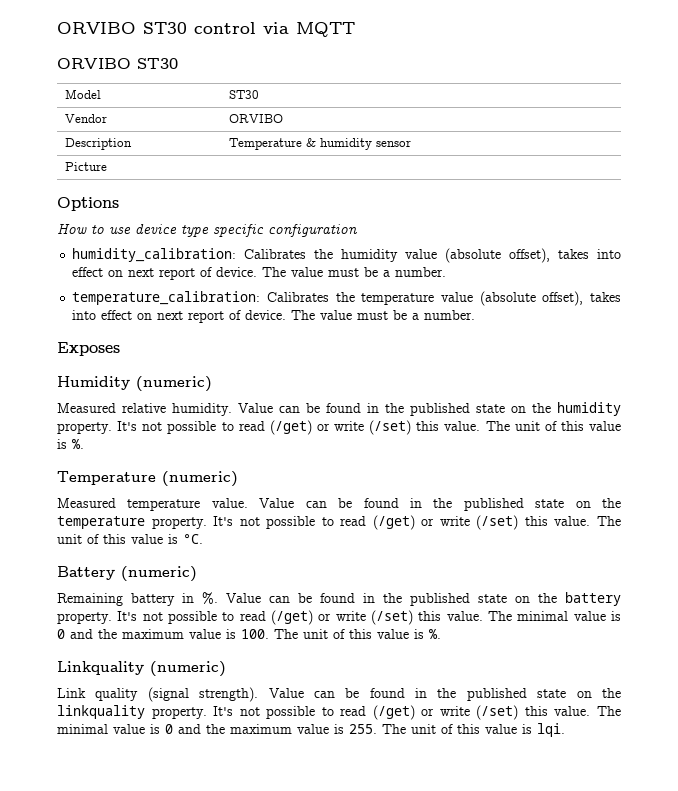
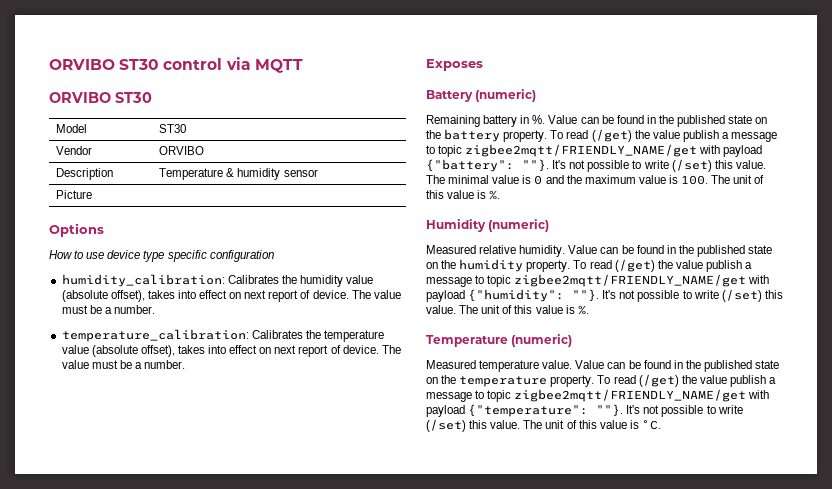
(120, 349) none -> [426,89,537,102] [426,115,768,127] [426,129,778,142] [426,144,763,157] [426,159,766,172] [426,175,765,185] [426,190,501,200] // Battery (numeric) // Remaining battery in %. Value can be found in the published state on the battery property. To read (/get) the value publish a message to topic zigbee2mqtt/FRIENDLY_NAME/get with payload {"battery": ""}. It's not possible to write (/set) this value. The minimal value is 0 and the maximum value is 100. The unit of this value is %.
[117,420,330,435] It's not possible to read (/get) or -> [573,259,753,272] [426,274,770,287] [426,289,692,302] To read (/get) the value publish a message to topic zigbee2mqtt/FRIENDLY_NAME/get with payload {"humidity": ""}. It's not possible to
[213,515,435,530] It's not possible to read (/get) or -> [597,374,777,387] [426,389,770,402] [426,404,716,417] To read (/get) the value publish a message to topic zigbee2mqtt/FRIENDLY_NAME/get with payload {"temperature": ""}. It's not possible to
[57,566,197,582] [57,592,621,606] [57,610,621,625] [57,629,441,639] [57,661,226,677] [57,687,621,702] [57,705,622,720] [57,723,565,737] // Battery (numeric) // Remaining battery in %. Value can be found in the published state on the battery property. It's not possible to read (/get) or write (/set) this value. The minimal value is 0 and the maximum value is 100. The unit of this value is %. // Linkquality (numeric) // Link quality (signal strength). Value can be found in the published state on the linkquality property. It's not possible to read (/get) or write (/set) this value. The minimal value is 0 and the maximum value is 255. The unit of this value is lqi. -> (661, 425) none

